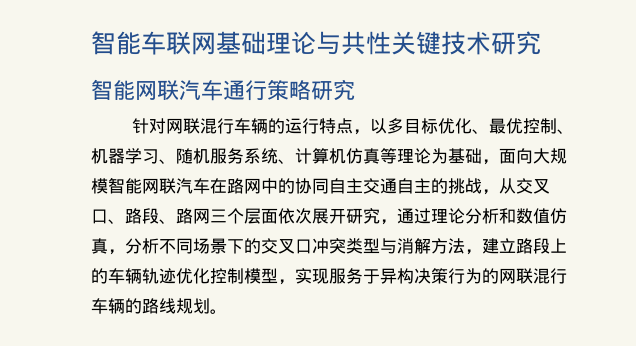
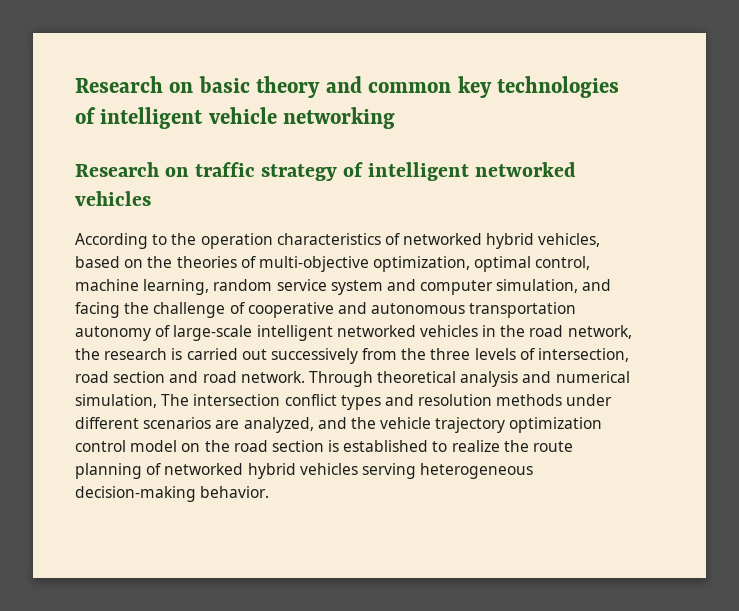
[91,31,541,55] [91,79,355,101] [131,118,574,135] [91,148,567,165] [91,177,550,195] [91,208,567,225] [91,238,567,255] [91,268,567,285] [91,298,227,314] 智能车联网基础理论与共性关键技术研究 // 智能网联汽车通行策略研究 // 针对网联混行车辆的运行特点，以多目标优化、最优控制、机器学习、随机服务系统、计算机仿真等理论为基础，面向大规模智能网联汽车在路网中的协同自主交通自主的挑战，从交叉口、路段、路网三个层面依次展开研究，通过理论分析和数值仿真，分析不同场景下的交叉口冲突类型与消解方法，建立路段上的车辆轨迹优化控制模型，实现服务于异构决策行为的网联混行车辆的路线规划。 -> [75,76,620,98] [75,107,396,129] [75,162,577,181] [75,191,151,206] [75,233,601,249] [75,256,591,272] [75,279,612,295] [75,302,577,318] [75,325,632,341] [75,348,630,364] [75,371,630,387] [75,394,613,410] [75,417,603,433] [75,440,574,452] [75,463,534,479] [75,486,270,502] Research on basic theory and common key technologies of intelligent vehicle networking // Research on traffic strategy of intelligent networked vehicles // According to the operation characteristics of networked hybrid vehicles, based on the theories of multi-objective optimization, optimal control, machine learning, random service system and computer simulation, and facing the challenge of cooperative and autonomous transportation autonomy of large-scale intelligent networked vehicles in the road network, the research is carried out successively from the three levels of intersection, road section and road network. Through theoretical analysis and numerical simulation, The intersection conflict types and resolution methods under different scenarios are analyzed, and the vehicle trajectory optimization control model on the road section is established to realize the route planning of networked hybrid vehicles serving heterogeneous decision-making behavior.

